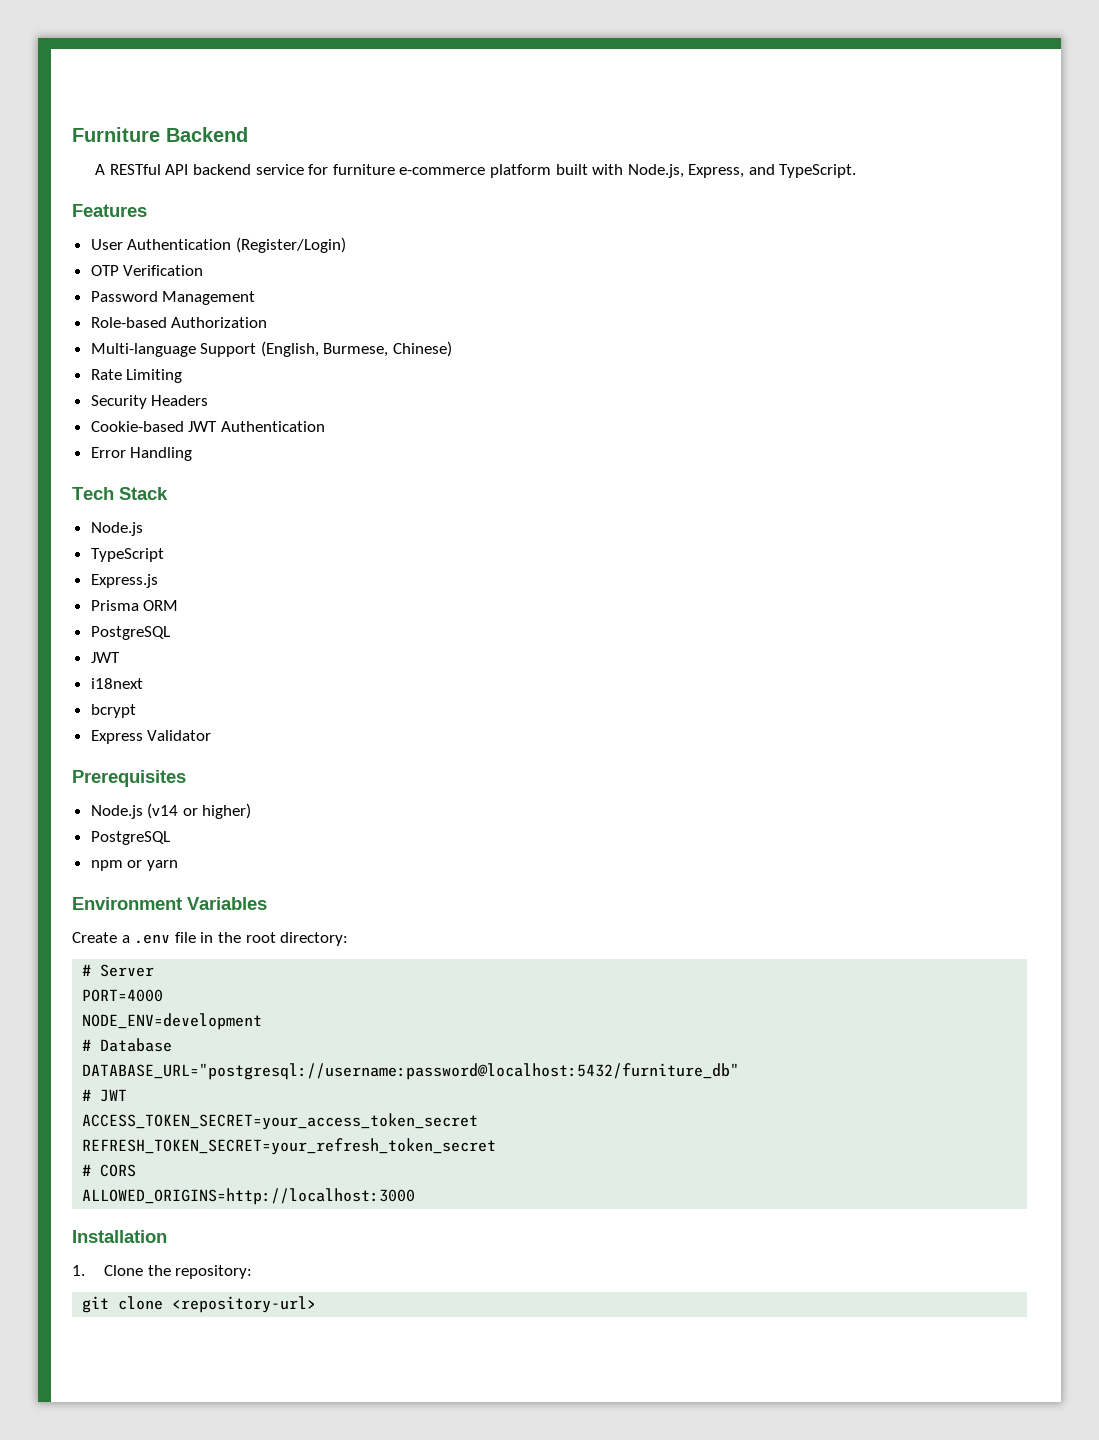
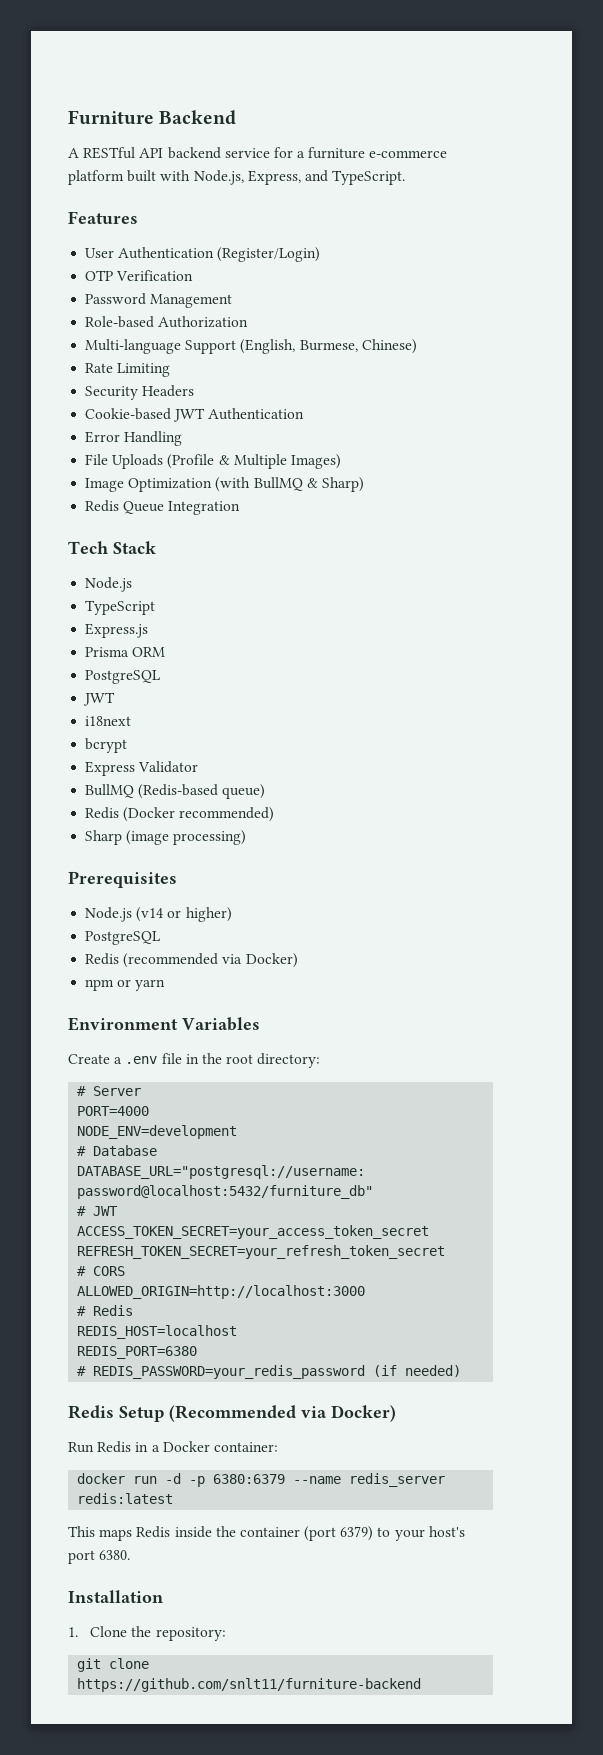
(329, 169) none -> [297,151,306,158] a
(193, 454) none -> [85,454,341,469] [85,477,364,492] [85,500,241,515] // File Uploads (Profile & Multiple Images) // Image Optimization (with BullMQ & Sharp) // Redis Queue Integration
(212, 735) none -> [85,784,266,799] [85,807,275,822] [85,830,247,845] // BullMQ (Redis-based queue) // Redis (Docker recommended) // Sharp (image processing)
(170, 838) none -> [85,953,298,968] // Redis (recommended via Docker)
[82,1188,416,1205] ALLOWED_ORIGINS=http://localhost:3000 -> [77,1285,366,1299] [77,1305,134,1316] [77,1325,238,1339] [77,1346,198,1359] [77,1365,462,1379] [68,1405,396,1422] [68,1441,278,1453] [77,1473,446,1487] [77,1493,174,1504] [68,1526,465,1541] [68,1550,131,1564] ALLOWED_ORIGIN=http://localhost:3000 // # Redis // REDIS_HOST=localhost // REDIS_PORT=6380 // # REDIS_PASSWORD=your_redis_password (if needed) // Redis Setup (Recommended via Docker) // Run Redis in a Docker container: // docker run -d -p 6380:6379 --name redis_server redis:latest // This maps Redis inside the container (port 6379) to your host's port 6380.
[172,1296,317,1313] <repository-url> -> [77,1678,422,1692] https://github.com/snlt11/furniture-backend

